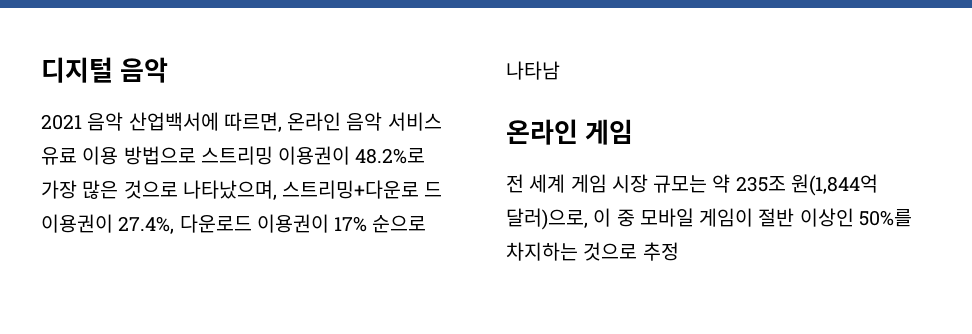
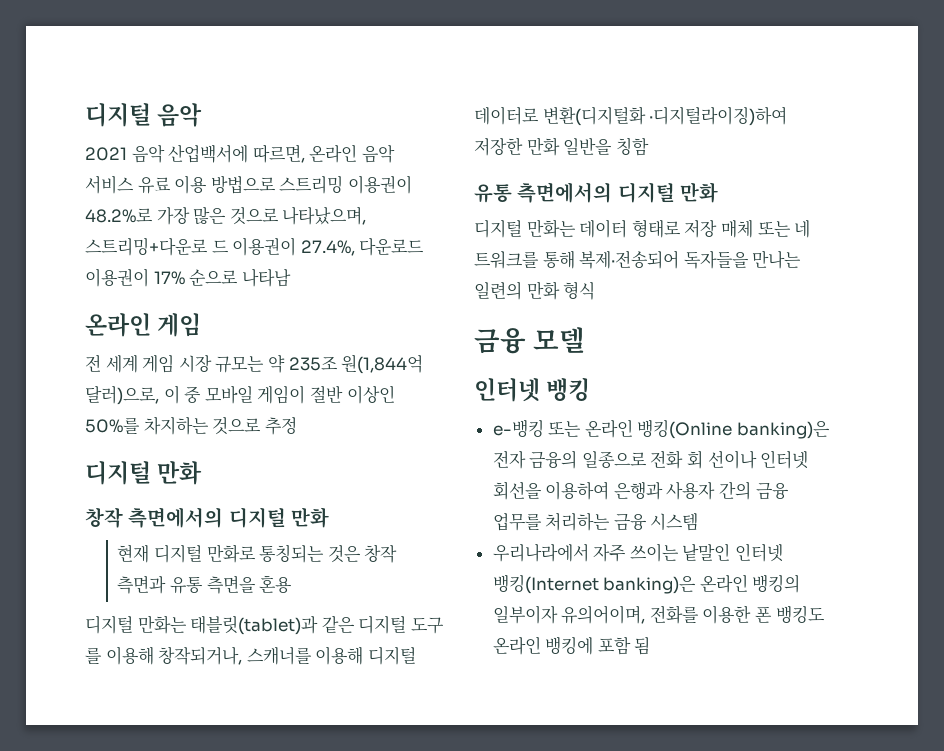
(679, 251) none -> [85,461,203,485] [85,507,329,528] [117,544,398,563] [117,575,293,594] [85,615,444,635] [85,646,416,665] [474,106,788,126] [474,137,649,156] [474,182,718,203] [474,219,811,238] [474,250,802,269] [474,281,596,300] [474,327,586,354] [474,378,591,402] [492,419,831,439] [492,450,809,469] [492,481,789,500] [492,512,699,531] [492,543,784,562] [492,574,801,594] [492,605,825,624] [492,636,651,655] // 디지털 만화 // 창작 측면에서의 디지털 만화 // 현재 디지털 만화로 통칭되는 것은 창작 측면과 유통 측면을 혼용 // 디지털 만화는 태블릿(tablet)과 같은 디지털 도구 를 이용해 창작되거나, 스캐너를 이용해 디지털 데이터로 변환(디지털화 ·디지털라이징)하여 저장한 만화 일반을 칭함 // 유통 측면에서의 디지털 만화 // 디지털 만화는 데이터 형태로 저장 매체 또는 네 트워크를 통해 복제·전송되어 독자들을 만나는 일련의 만화 형식 // 금융 모델 // 인터넷 뱅킹 // e-뱅킹 또는 온라인 뱅킹(Online banking)은 전자 금융의 일종으로 전화 회 선이나 인터넷 회선을 이용하여 은행과 사용자 간의 금융 업무를 처리하는 금융 시스템 // 우리나라에서 자주 쓰이는 낱말인 인터넷 뱅킹(Internet banking)은 온라인 뱅킹의 일부이자 유의어이며, 전화를 이용한 폰 뱅킹도 온라인 뱅킹에 포함 됨

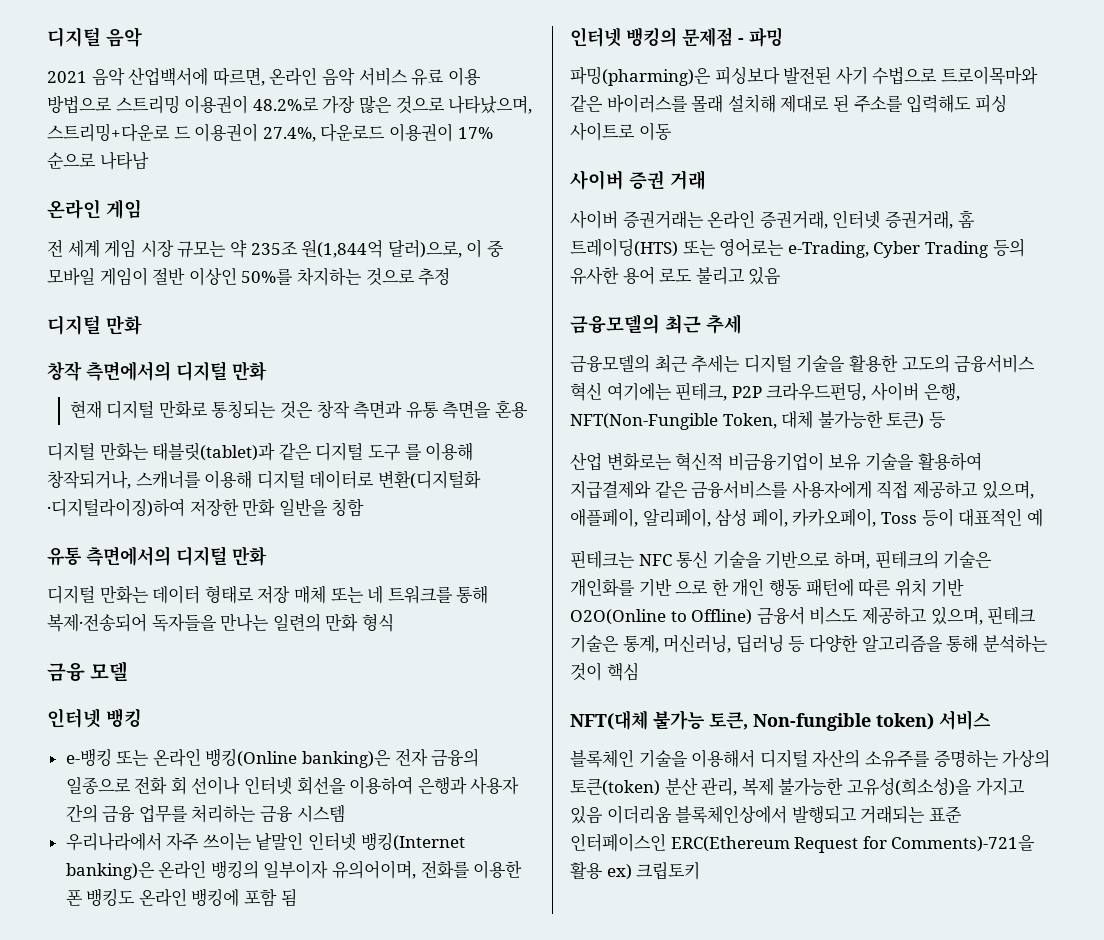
(651, 646) none -> [570,27,783,47] [570,66,1038,86] [570,94,1007,113] [570,122,672,141] [570,170,706,190] [570,210,975,229] [570,238,1025,258] [570,266,782,285] [570,314,742,334] [570,354,1036,373] [570,382,960,401] [570,410,946,430] [570,452,982,471] [570,480,1034,499] [570,508,1043,527] [570,550,993,569] [570,578,965,597] [570,606,1037,625] [570,634,1048,653] [570,662,639,681] [570,710,991,731] [570,749,1051,768] [570,777,1025,796] [570,805,962,824] [570,833,1036,853] [570,862,701,880] // 인터넷 뱅킹의 문제점 - 파밍 // 파밍(pharming)은 피싱보다 발전된 사기 수법으로 트로이목마와 같은 바이러스를 몰래 설치해 제대로 된 주소를 입력해도 피싱 사이트로 이동 // 사이버 증권 거래 // 사이버 증권거래는 온라인 증권거래, 인터넷 증권거래, 홈 트레이딩(HTS) 또는 영어로는 e-Trading, Cyber Trading 등의 유사한 용어 로도 불리고 있음 // 금융모델의 최근 추세 // 금융모델의 최근 추세는 디지털 기술을 활용한 고도의 금융서비스 혁신 여기에는 핀테크, P2P 크라우드펀딩, 사이버 은행, NFT(Non-Fungible Token, 대체 불가능한 토큰) 등 // 산업 변화로는 혁신적 비금융기업이 보유 기술을 활용하여 지급결제와 같은 금융서비스를 사용자에게 직접 제공하고 있으며, 애플페이, 알리페이, 삼성 페이, 카카오페이, Toss 등이 대표적인 예 // 핀테크는 NFC 통신 기술을 기반으로 하며, 핀테크의 기술은 개인화를 기반 으로 한 개인 행동 패턴에 따른 위치 기반 O2O(Online to Offline) 금융서 비스도 제공하고 있으며, 핀테크 기술은 통계, 머신러닝, 딥러닝 등 다양한 알고리즘을 통해 분석하는 것이 핵심 // NFT(대체 불가능 토큰, Non-fungible token) 서비스 // 블록체인 기술을 이용해서 디지털 자산의 소유주를 증명하는 가상의 토큰(token) 분산 관리, 복제 불가능한 고유성(희소성)을 가지고 있음 이더리움 블록체인상에서 발행되고 거래되는 표준 인터페이스인 ERC(Ethereum Request for Comments)-721을 활용 ex) 크립토키

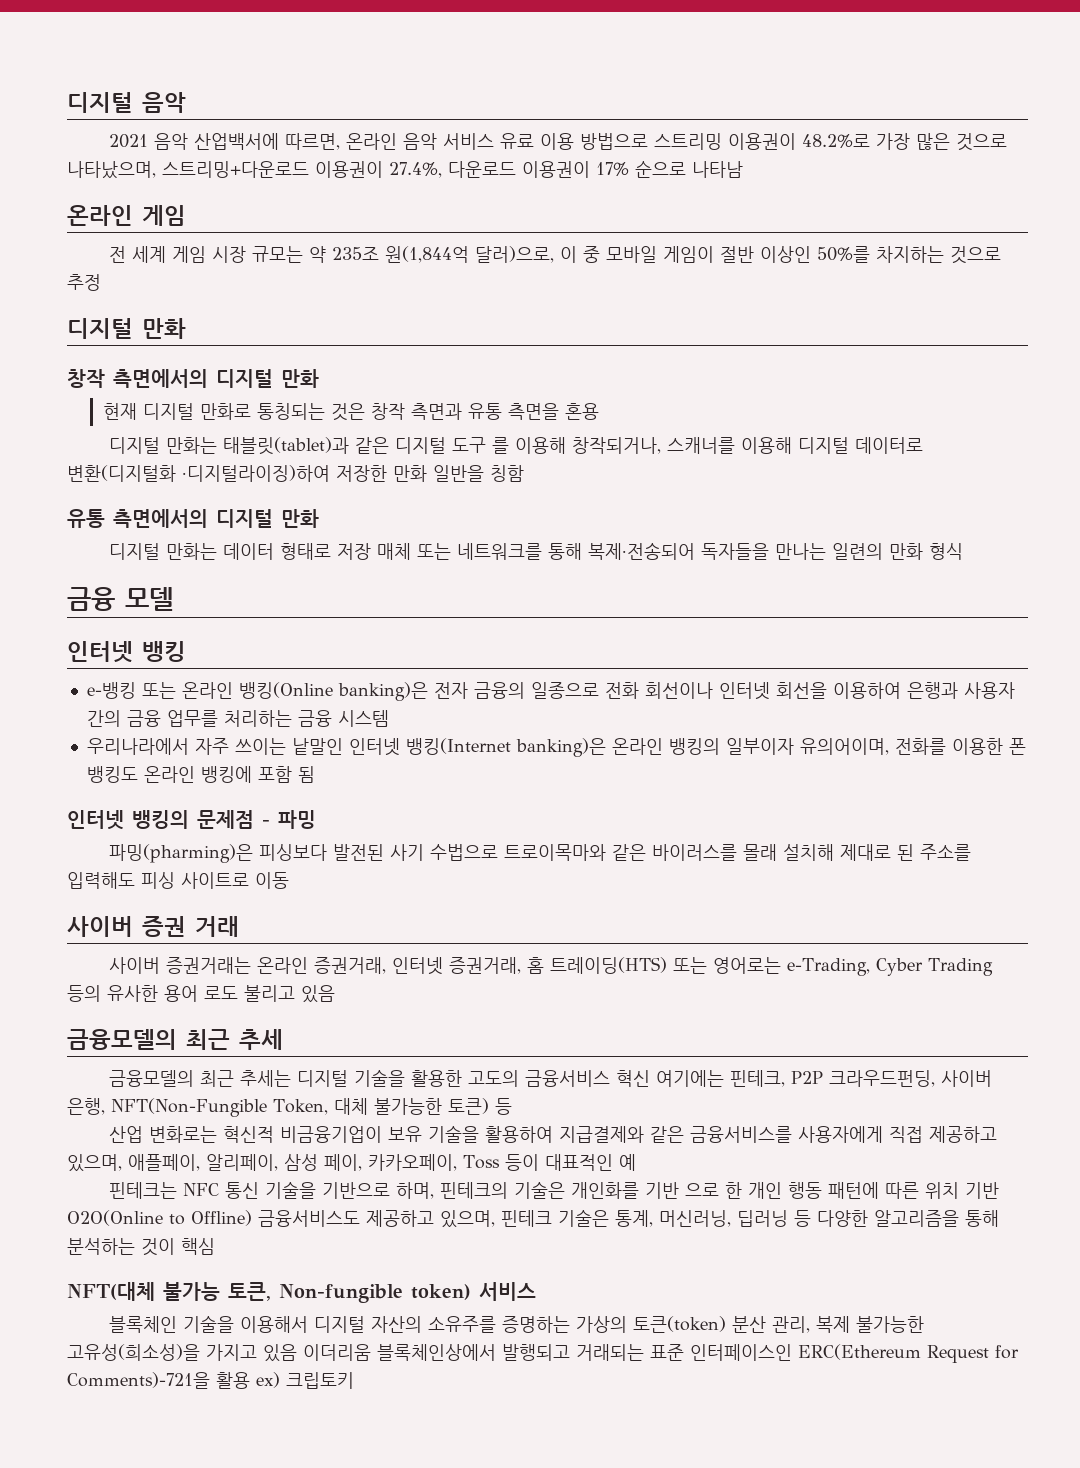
[47,123,191,142] 스트리밍+다운로 드 -> [162,161,309,178] 스트리밍+다운로드
[367,586,453,604] 네 트워크를 -> [456,543,542,560] 네트워크를
[170,776,241,795] 회 선이나 -> [644,682,713,699] 회선이나
[756,606,859,625] 금융서 비스도 -> [258,1210,360,1227] 금융서비스도

